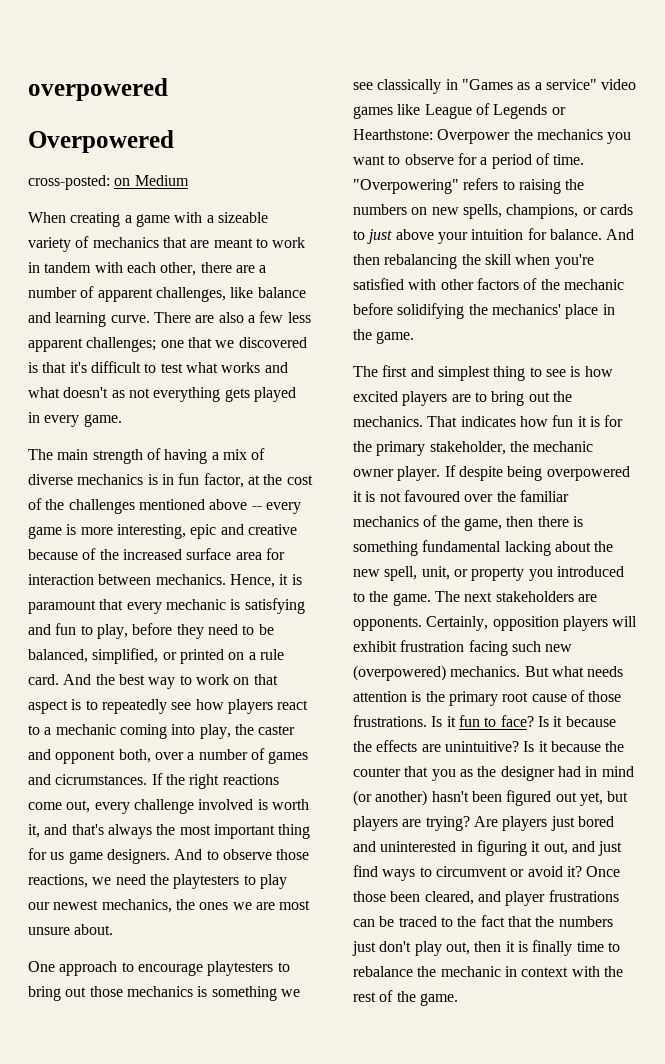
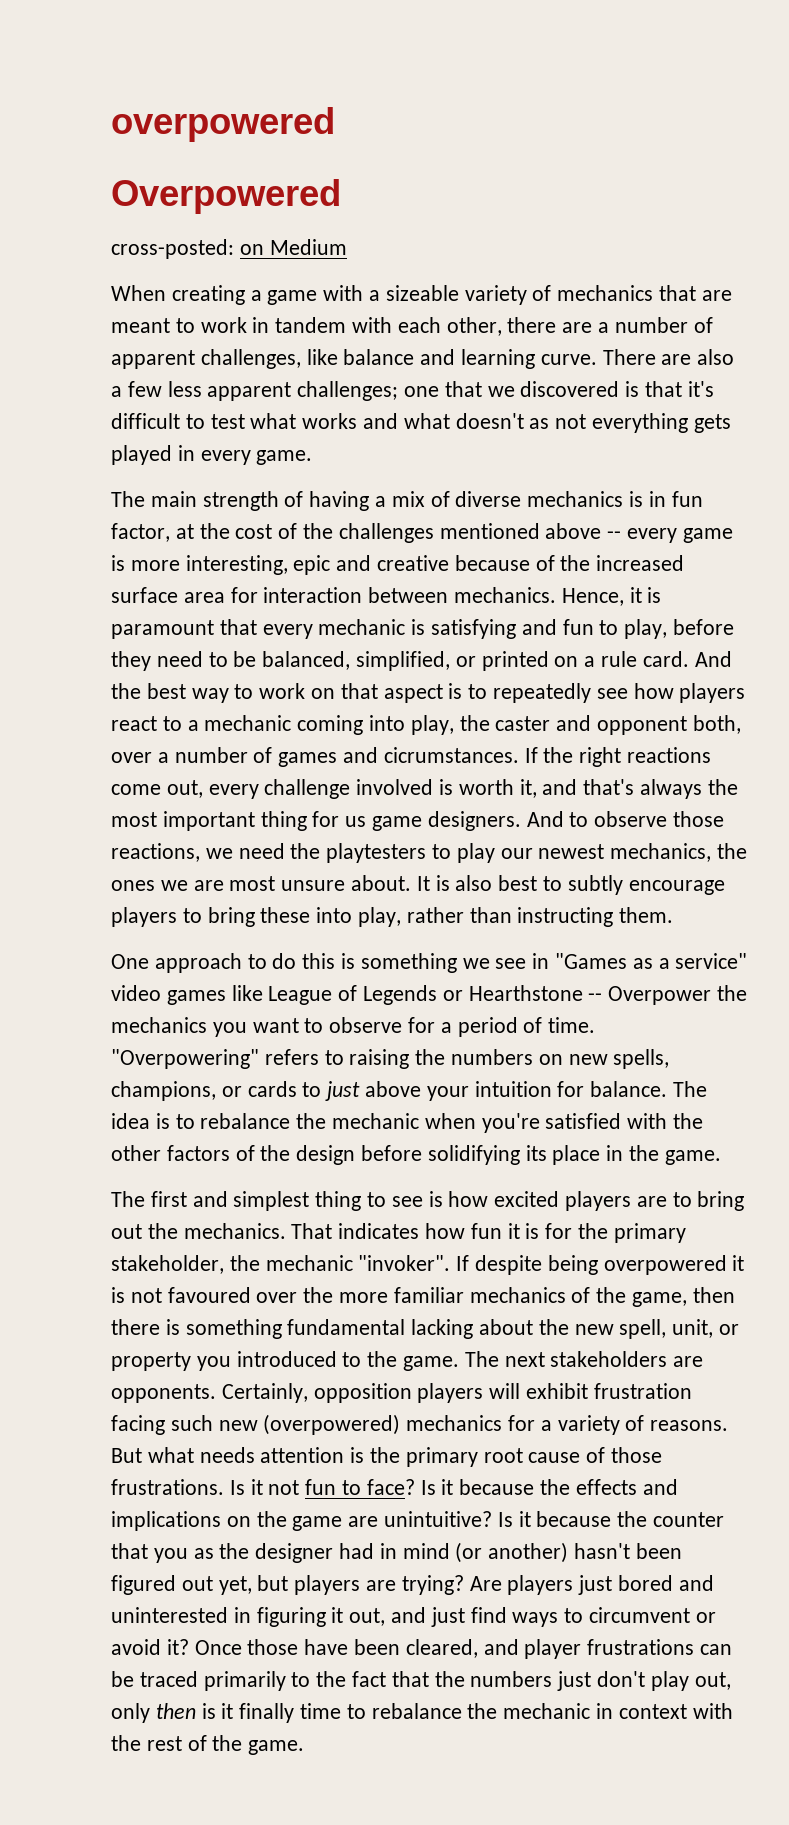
[28,961,290,976] [28,986,193,1001] // One approach to encourage playtesters to bring out those mechanics -> [416,875,725,895] [111,907,674,927] [111,953,336,973] It is also best to subtly encourage players to bring these into play, rather than instructing them. // One approach to do this
[377,79,442,94] classically -> (527, 963) none
[353,129,433,140] Hearthstone: -> [468,985,603,1001] Hearthstone --
[606,229,635,240] [353,254,512,269] And then rebalancing the skill -> [673,1081,708,1097] [111,1113,420,1129] The idea is to rebalance the mechanic
(437, 284) none -> [673,1113,704,1129] the
[563,279,624,290] mechanic -> [296,1145,356,1165] design
[468,304,561,315] the mechanics' -> [525,1145,547,1161] its
[353,466,441,481] owner player. -> [358,1255,451,1271] "invoker".
(516, 496) none -> [339,1292,389,1303] more
[450,666,521,677] mechanics. -> [406,1415,729,1435] mechanics for a variety of reasons.
(456, 721) none -> [268,1480,300,1495] not
(418, 746) none -> [642,1479,678,1495] [111,1511,343,1531] and implications on the game
(386, 896) none -> [304,1639,349,1655] have
(437, 921) none -> [203,1671,286,1691] primarily
[474,941,528,952] then it is -> [111,1703,234,1723] only then is it

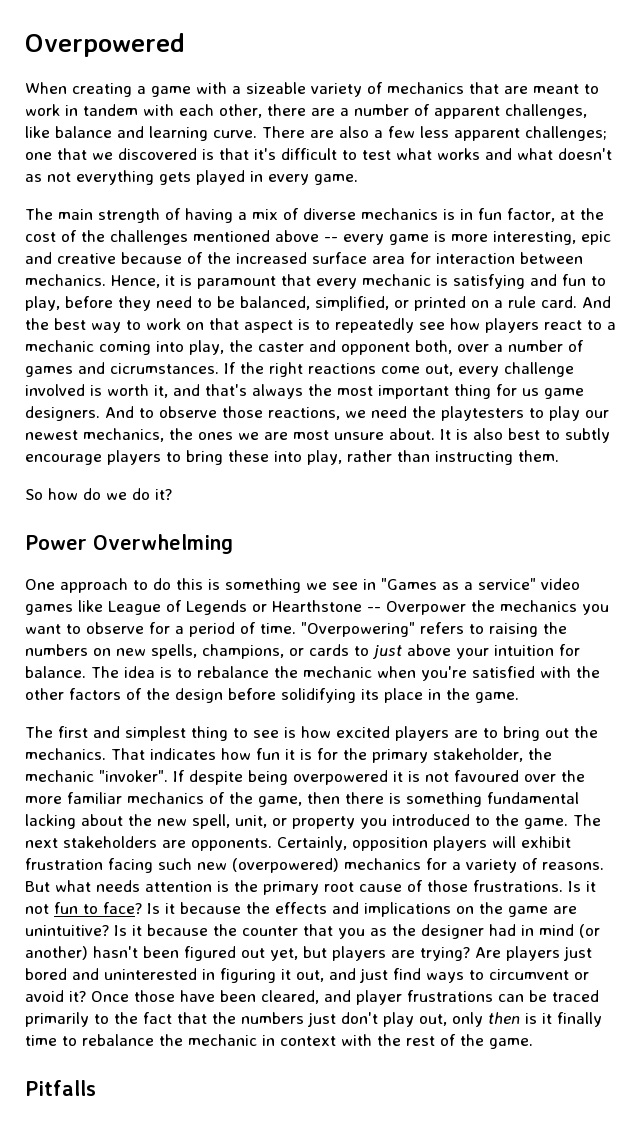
[111,107,335,142] overpowered // -> (25, 45) none
[111,239,347,259] // cross-posted: on Medium -> (185, 45) none
(674, 915) none -> [25,488,172,500] [25,534,233,554] // So how do we do it? // Power Overwhelming
(305, 1747) none -> [25,1080,96,1096] // Pitfalls

